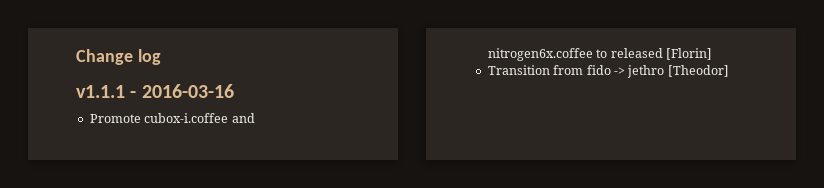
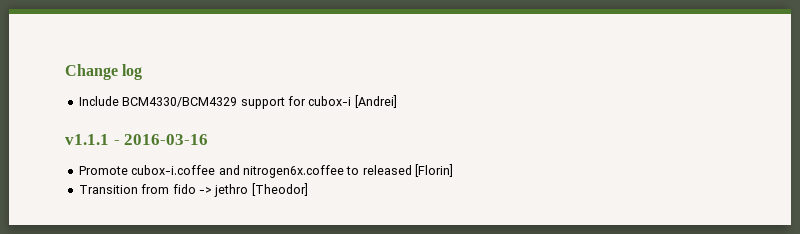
(161, 57) none -> [78,95,397,109] // Include BCM4330/BCM4329 support for cubox-i [Andrei]

